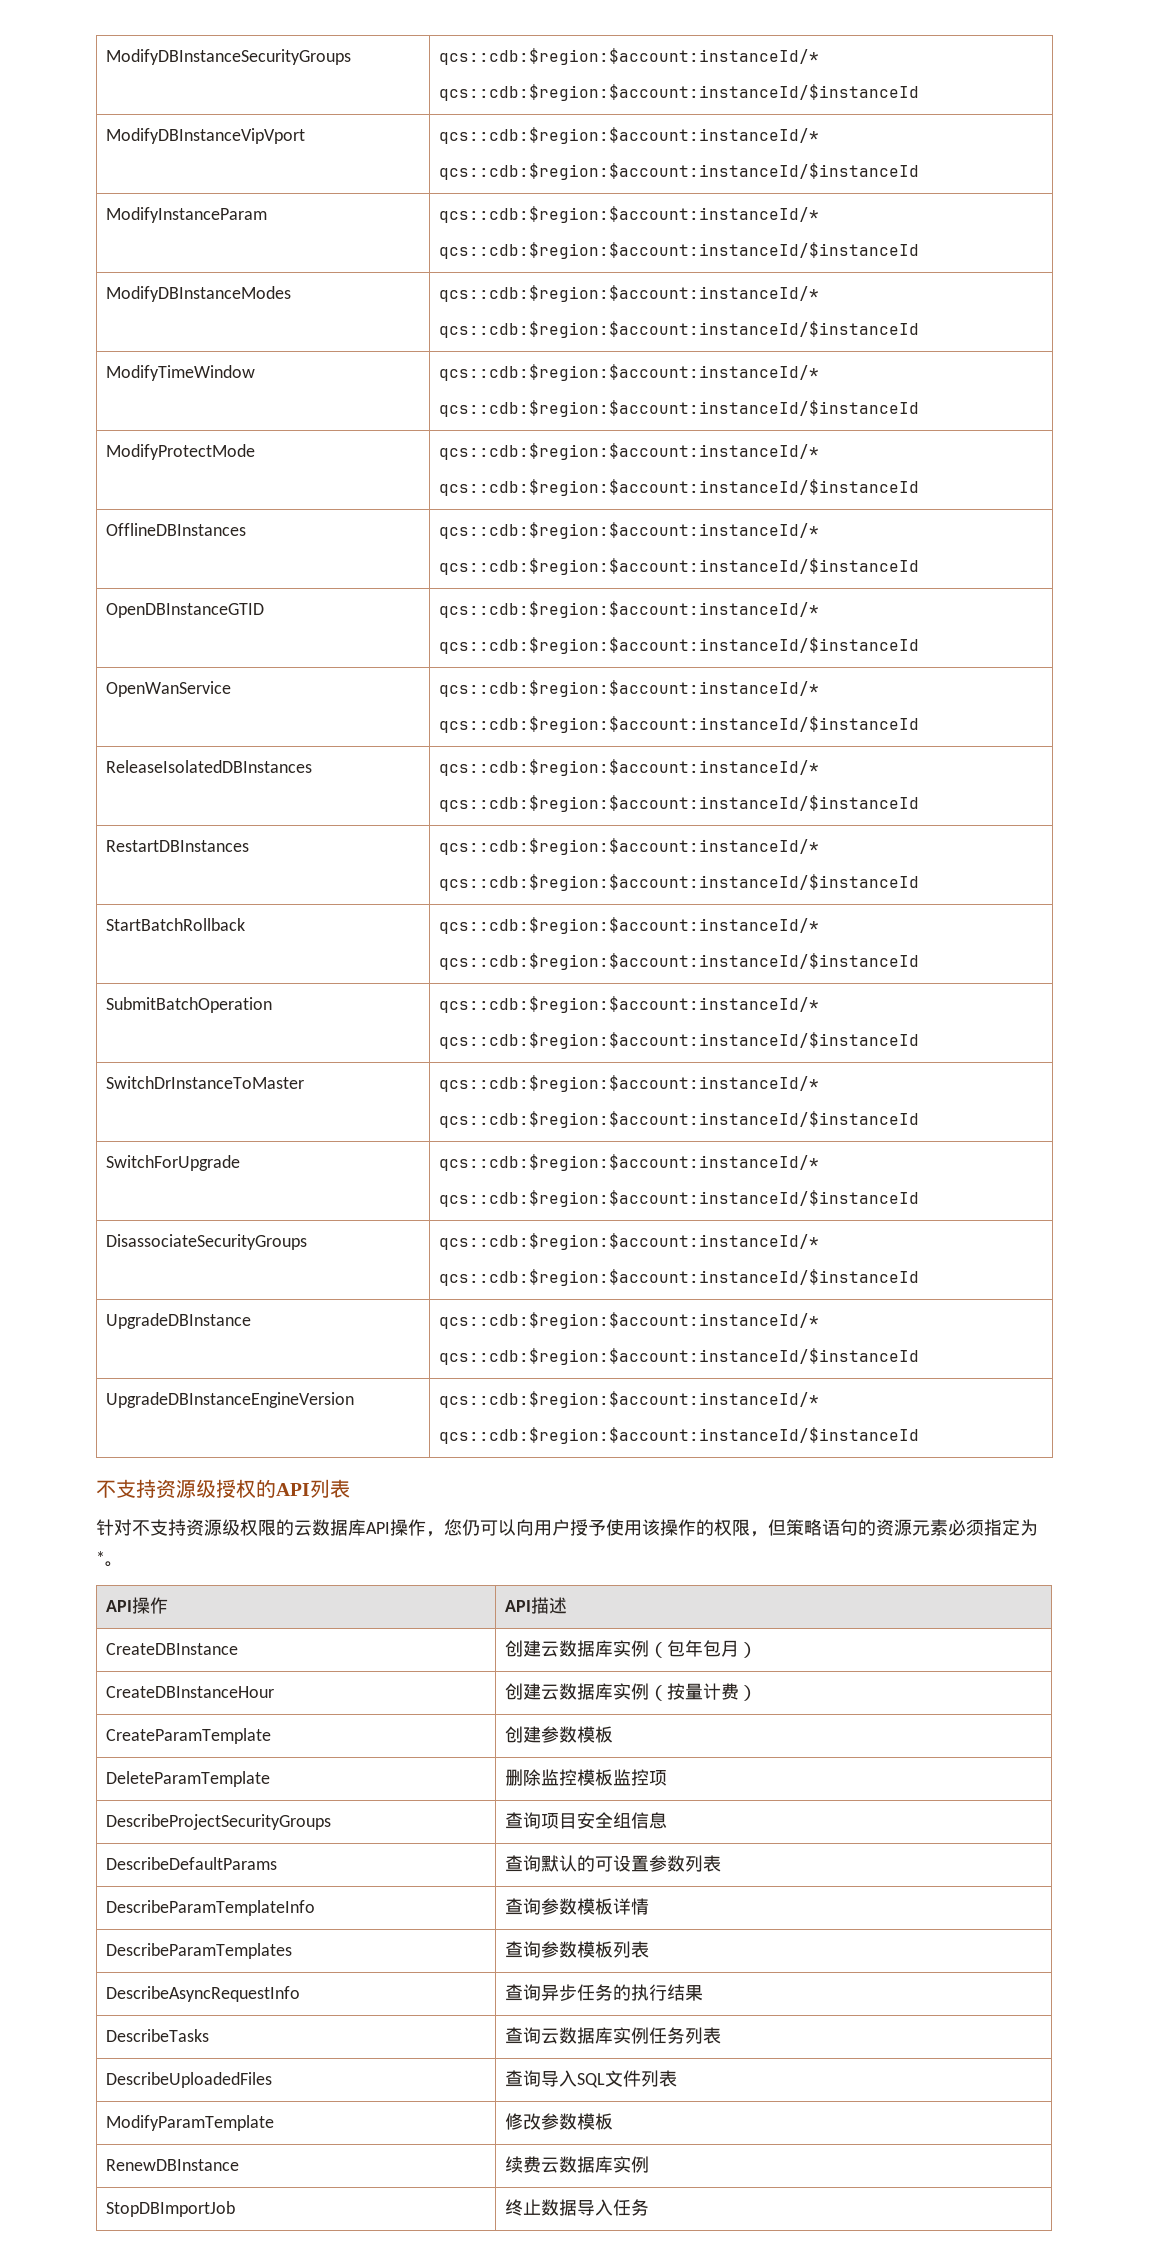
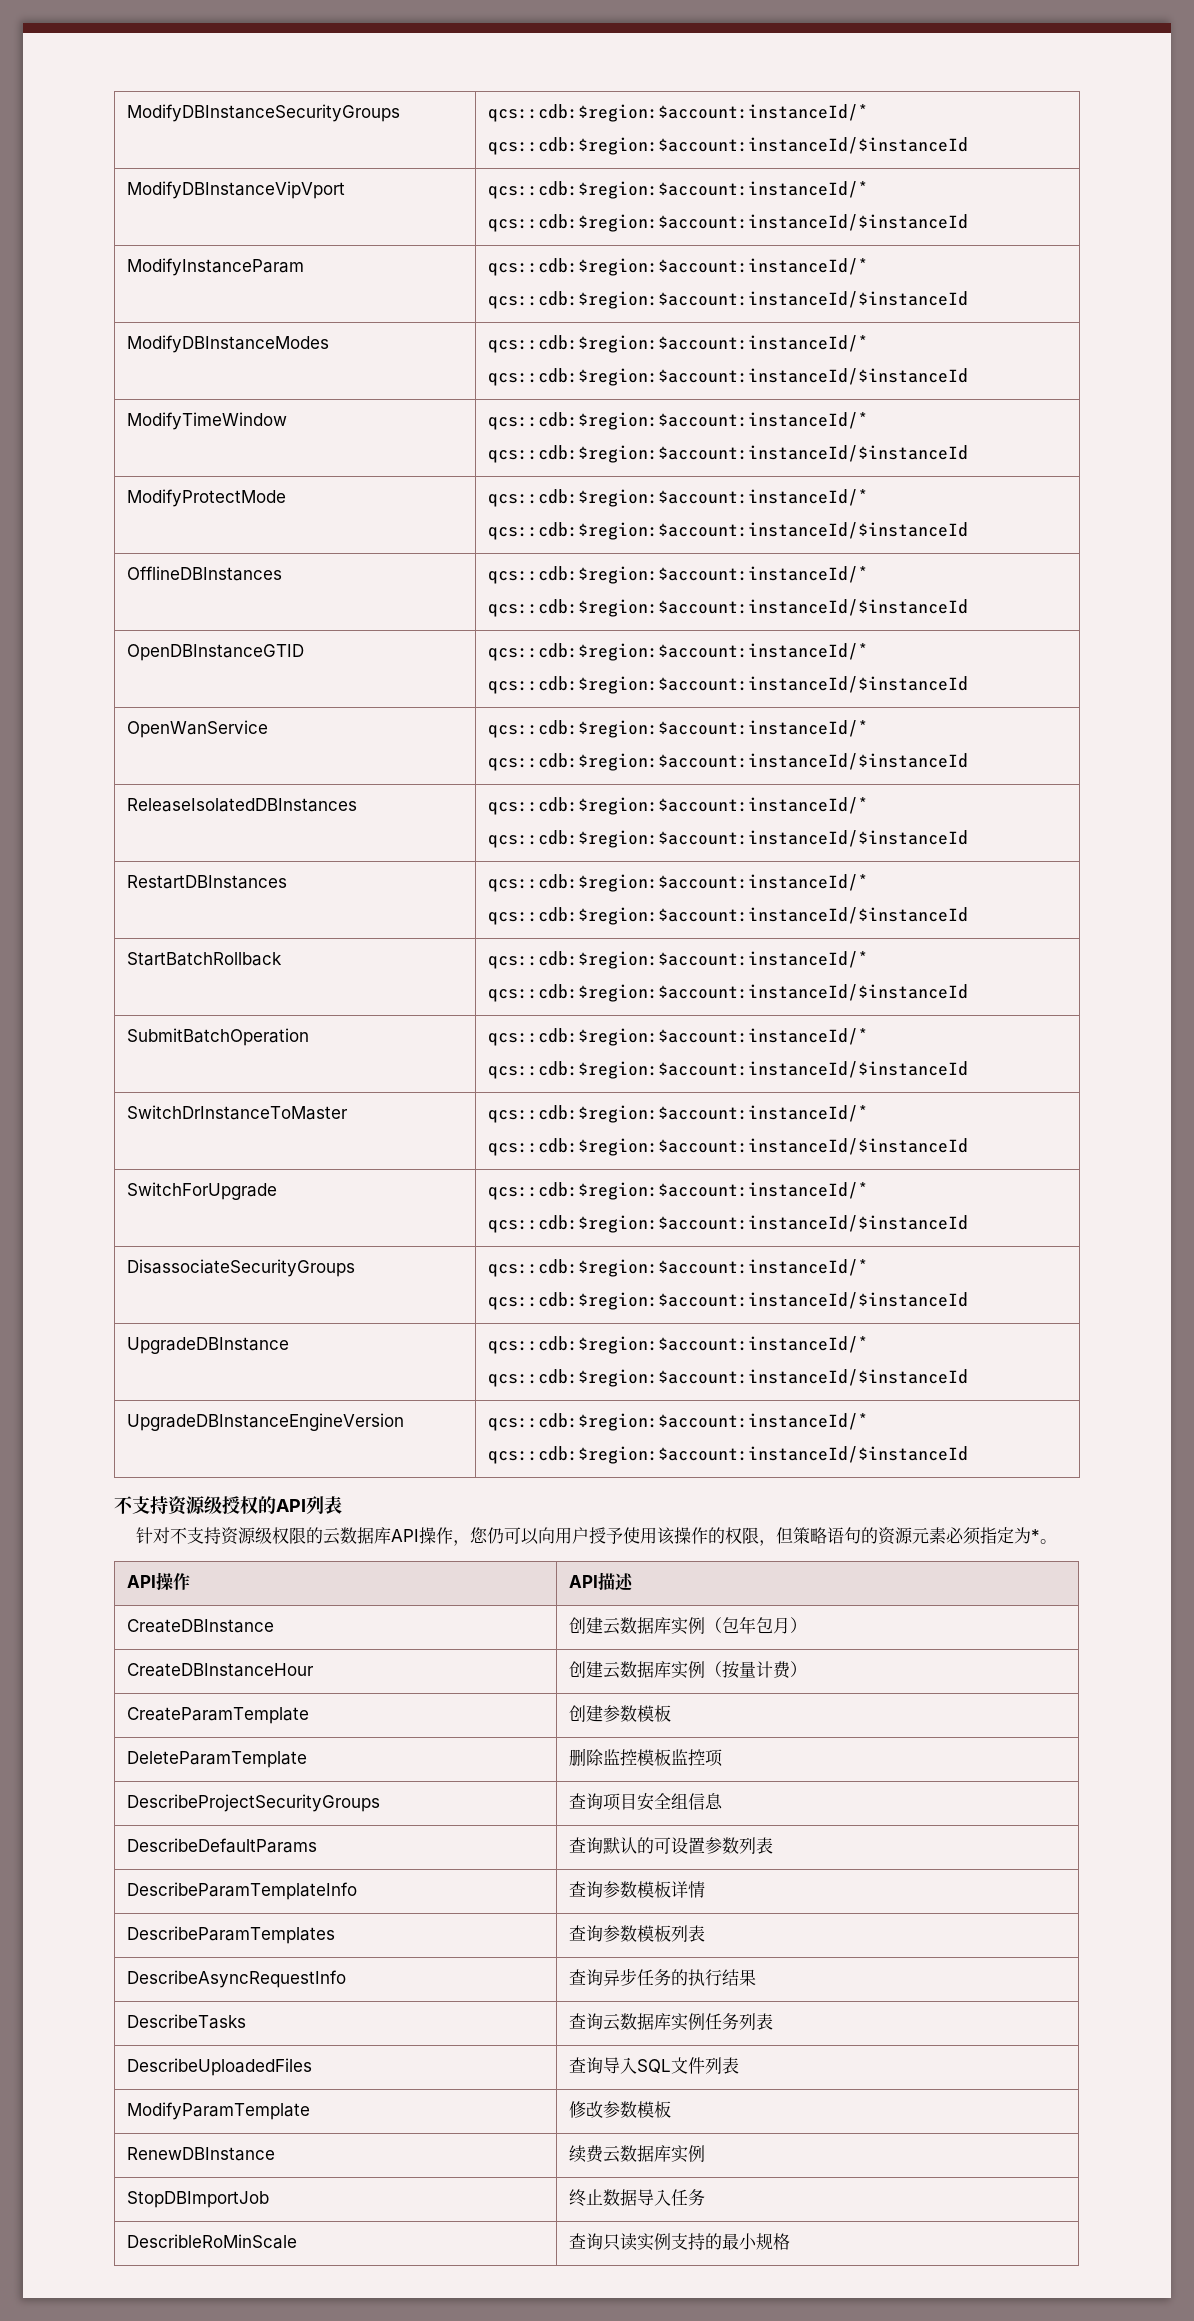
(649, 2207) none -> [127,2234,298,2249] [569,2233,791,2251] // DescribleRoMinScale | 查询只读实例支持的最小规格

